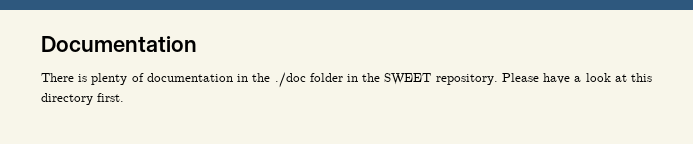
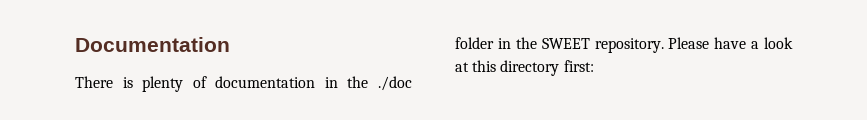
[97,93,124,102] first. -> [563,60,594,72] first:

